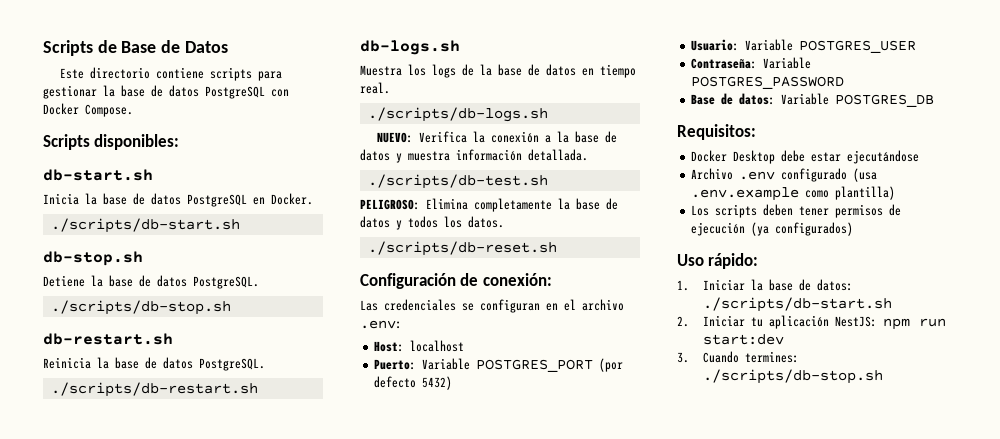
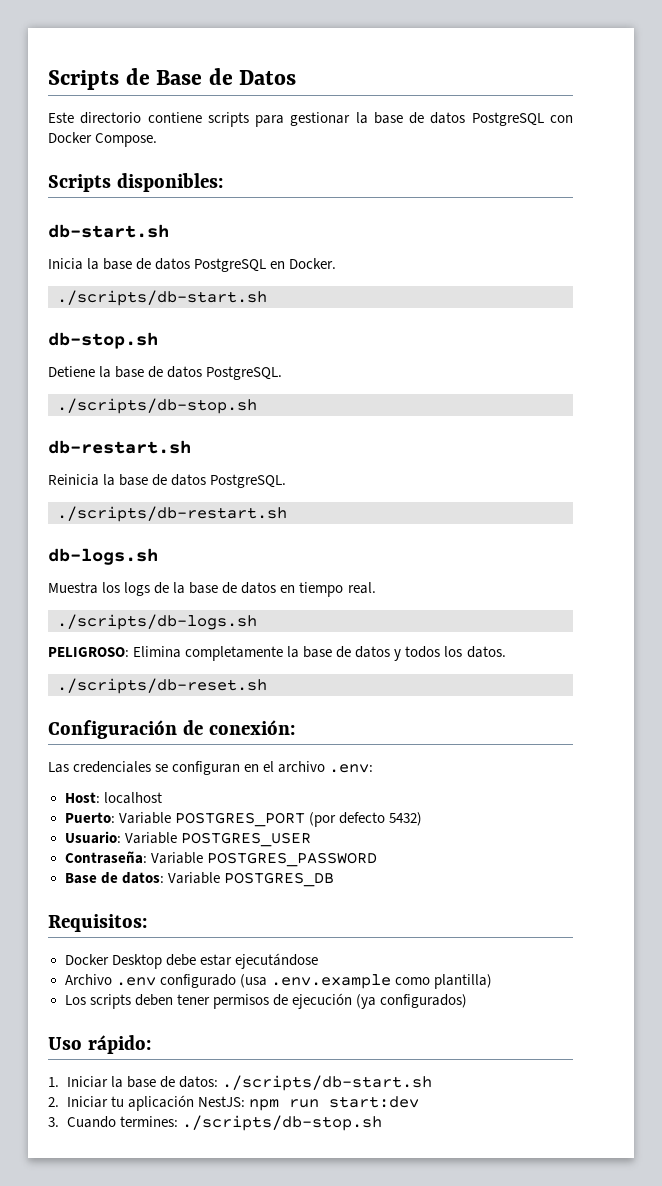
[377,131,618,143] [360,149,588,163] [367,174,548,189] // NUEVO: Verifica la conexión a la base de datos y muestra información detallada. // ./scripts/db-test.sh -> (257, 622) none

